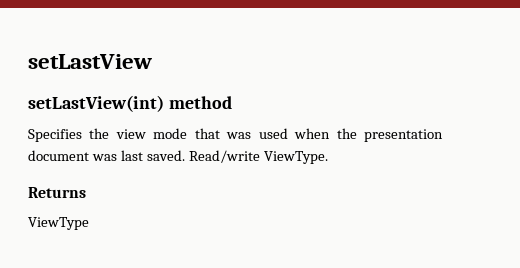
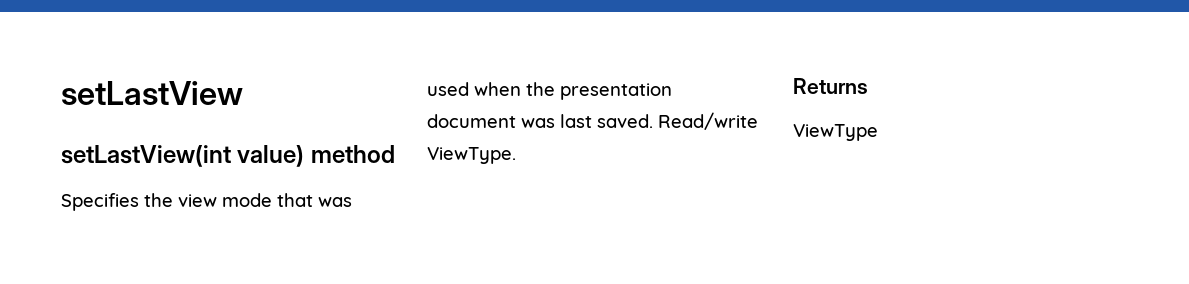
[28,95,164,112] setLastView(int) -> [61,145,305,167] setLastView(int value)

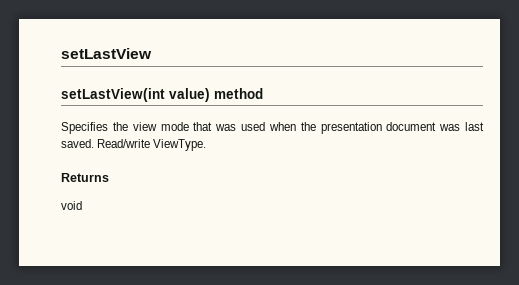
[793,124,878,141] ViewType -> [61,201,82,210] void

